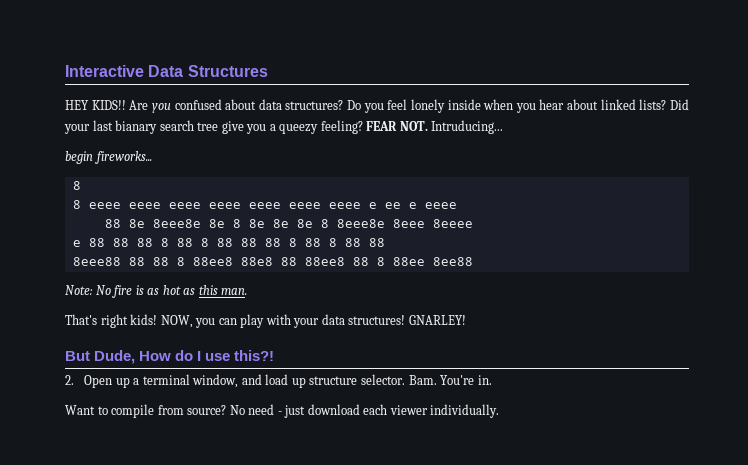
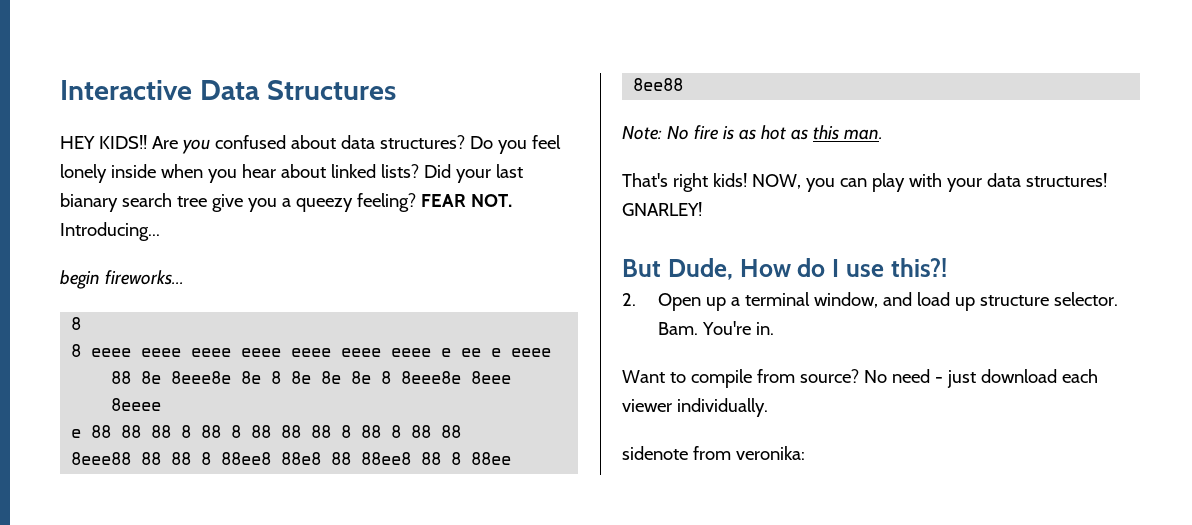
[431,120,504,134] Intruducing... -> [60,222,160,241] Introducing...
(500, 411) none -> [622,446,805,460] // sidenote from veronika:

